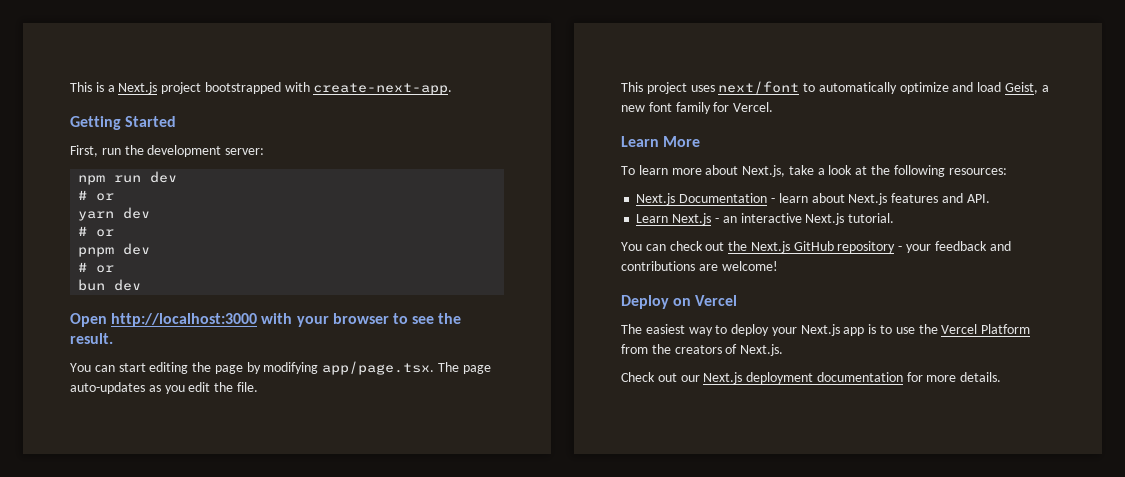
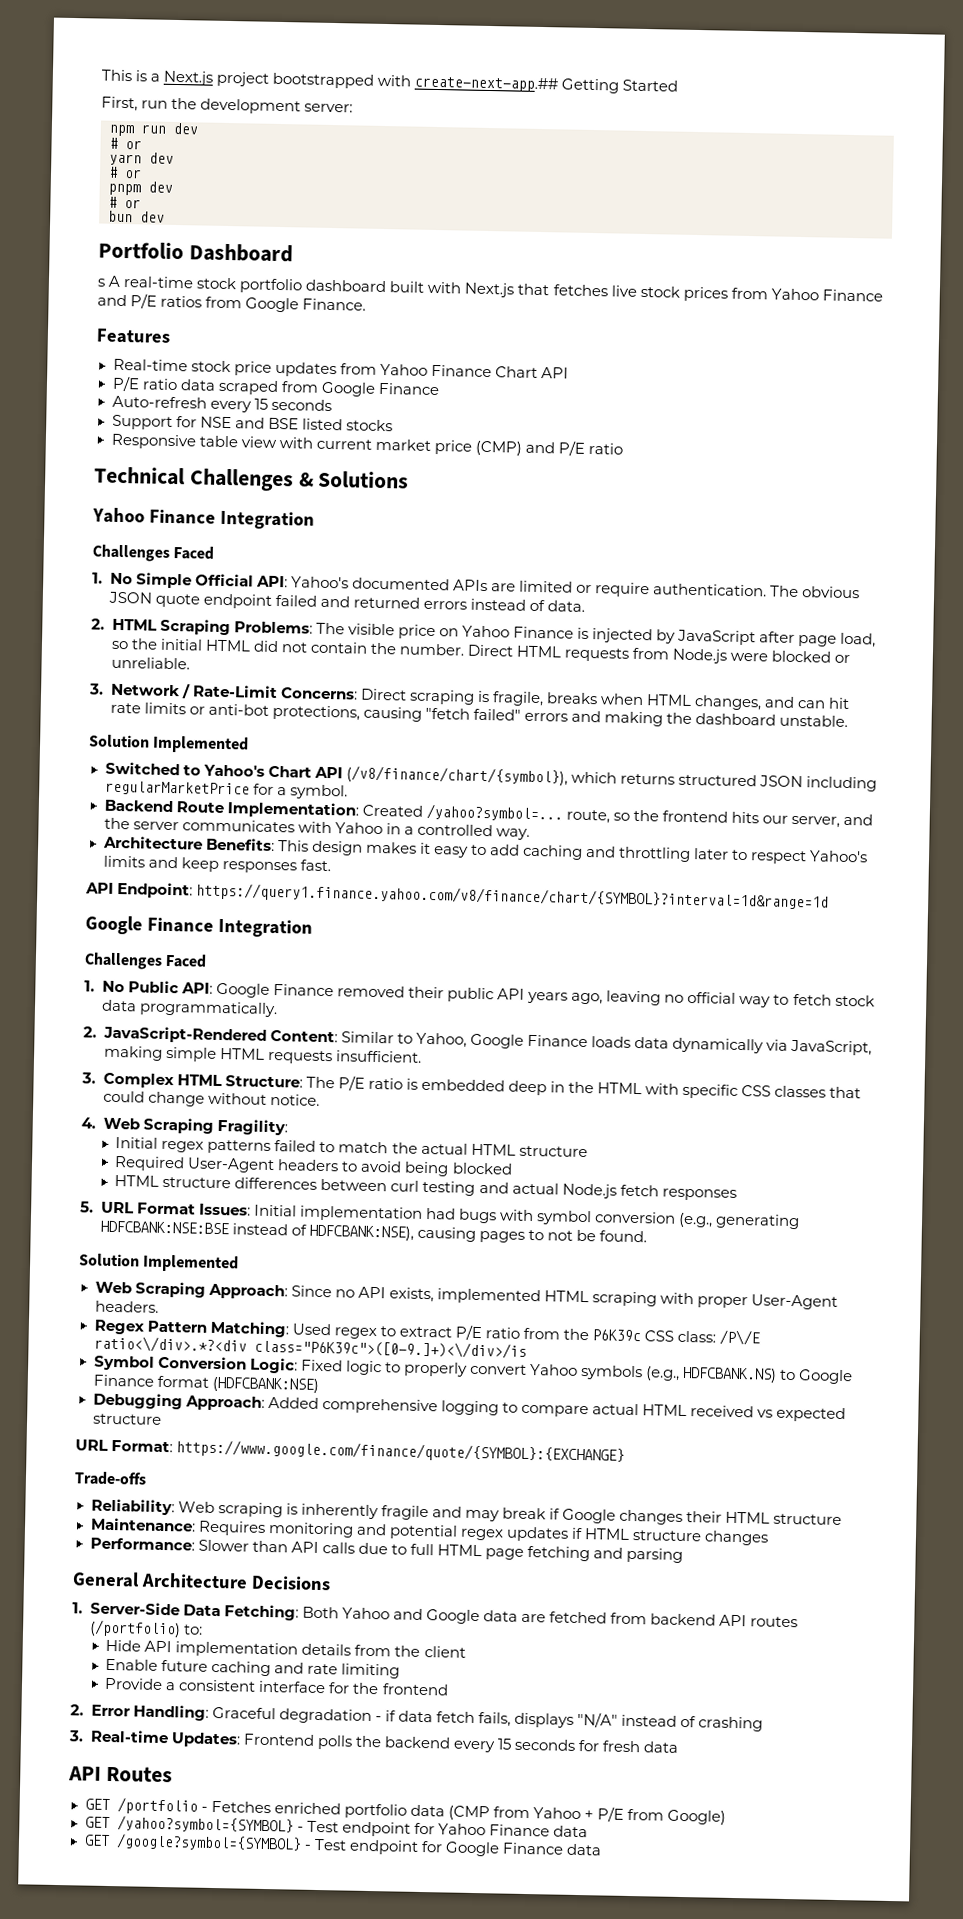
[313,83,453,95] create-next-app. // -> [414,75,559,93] create-next-app.##
[70,313,462,327] [70,333,113,344] [70,361,491,375] [70,382,258,394] [621,81,1049,94] [621,102,774,114] [621,136,701,147] [621,165,1007,177] [636,193,990,205] [636,213,895,225] [621,241,1011,253] [621,261,778,271] [621,295,738,309] [621,324,1031,336] [621,344,784,356] [621,372,1002,384] Open http://localhost:3000 with your browser to see the result. // You can start editing the page by modifying app/page.tsx. The page auto-updates as you edit the file. // This project uses next/font to automatically optimize and load Geist, a new font family for Vercel. // Learn More // To learn more about Next.js, take a look at the following resources: // Next.js Documentation - learn about Next.js features and API. // Learn Next.js - an interactive Next.js tutorial. // You can check out the Next.js GitHub repository - your feedback and contributions are welcome! // Deploy on Vercel // The easiest way to deploy your Next.js app is to use the Vercel Platform from the creators of Next.js. // Check out our Next.js deployment documentation for more details. -> [98,241,293,263] [97,275,883,302] [97,293,367,313] [96,328,171,344] [112,358,569,379] [111,375,440,397] [111,395,332,413] [111,414,393,432] [110,433,624,456] [94,466,410,492] [92,507,315,530] [92,544,215,562] [92,572,861,599] [107,591,586,612] [91,618,877,648] [110,638,851,664] [110,656,190,670] [89,683,851,711] [109,702,849,728] [89,734,250,754] [104,761,877,792] [104,780,348,800] [103,799,874,828] [103,817,530,840] [102,835,869,865] [102,855,331,874] [85,881,830,911] [85,915,313,938] [84,952,208,970] [84,980,875,1008] [100,999,278,1018] [83,1025,873,1056] [103,1045,422,1065] [81,1072,862,1099] [102,1090,320,1107] [81,1117,288,1136] [115,1137,588,1158] [114,1156,513,1177] [114,1174,737,1201] [80,1201,801,1230] [99,1220,647,1243] [79,1253,240,1273] [94,1281,839,1310] [94,1300,159,1313] [93,1319,761,1346] [93,1335,527,1359] [93,1355,854,1385] [92,1374,319,1393] [92,1392,847,1423] [92,1413,162,1425] [75,1439,626,1464] [74,1471,147,1486] [90,1498,843,1526] [89,1517,769,1546] [89,1537,684,1563] [72,1571,331,1591] [72,1601,799,1628] [88,1619,203,1638] [105,1639,466,1658] [105,1658,401,1679] [104,1677,449,1696] [70,1704,764,1732] [68,1729,680,1753] [68,1765,173,1783] [84,1797,727,1825] [84,1815,588,1838] [83,1833,602,1857] Portfolio Dashboard // s A real-time stock portfolio dashboard built with Next.js that fetches live stock prices from Yahoo Finance and P/E ratios from Google Finance. // Features // Real-time stock price updates from Yahoo Finance Chart API // P/E ratio data scraped from Google Finance // Auto-refresh every 15 seconds // Support for NSE and BSE listed stocks // Responsive table view with current market price (CMP) and P/E ratio // Technical Challenges & Solutions // Yahoo Finance Integration // Challenges Faced // 1. No Simple Official API: Yahoo's documented APIs are limited or require authentication. The obvious JSON quote endpoint failed and returned errors instead of data. // 2. HTML Scraping Problems: The visible price on Yahoo Finance is injected by JavaScript after page load, so the initial HTML did not contain the number. Direct HTML requests from Node.js were blocked or unreliable. // 3. Network / Rate-Limit Concerns: Direct scraping is fragile, breaks when HTML changes, and can hit rate limits or anti-bot protections, causing "fetch failed" errors and making the dashboard unstable. // Solution Implemented // Switched to Yahoo's Chart API (/v8/finance/chart/{symbol}), which returns structured JSON including regularMarketPrice for a symbol. // Backend Route Implementation: Created /yahoo?symbol=... route, so the frontend hits our server, and the server communicates with Yahoo in a controlled way. // Architecture Benefits: This design makes it easy to add caching and throttling later to respect Yahoo's limits and keep responses fast. // API Endpoint: https://query1.finance.yahoo.com/v8/finance/chart/{SYMBOL}?interval=1d&range=1d // Google Finance Integration // Challenges Faced // 1. No Public API: Google Finance removed their public API years ago, leaving no official way to fetch stock data programmatically. // 2. JavaScript-Rendered Content: Similar to Yahoo, Google Finance loads data dynamically via JavaScript, making simple HTML requests insufficient. // 3. Complex HTML Structure: The P/E ratio is embedded deep in the HTML with specific CSS classes that could change without notice. // 4. Web Scraping Fragility: // Initial regex patterns failed to match the actual HTML structure // Required User-Agent headers to avoid being blocked // HTML structure differences between curl testing and actual Node.js fetch responses // 5. URL Format Issues: Initial implementation had bugs with symbol conversion (e.g., generating HDFCBANK:NSE:BSE instead of HDFCBANK:NSE), causing pages to not be found. // Solution Implemented // Web Scraping Approach: Since no API exists, implemented HTML scraping with proper User-Agent headers. // Regex Pattern Matching: Used regex to extract P/E ratio from the P6K39c CSS class: /P\/E ratio<\/div>.*?<div class="P6K39c">([0-9.]+)<\/div>/is // Symbol Conversion Logic: Fixed logic to properly convert Yahoo symbols (e.g., HDFCBANK.NS) to Google Finance format (HDFCBANK:NSE) // Debugging Approach: Added comprehensive logging to compare actual HTML received vs expected structure // URL Format: https://www.google.com/finance/quote/{SYMBOL}:{EXCHANGE} // Trade-offs // Reliability: Web scraping is inherently fragile and may break if Google changes their HTML structure // Maintenance: Requires monitoring and potential regex updates if HTML structure changes // Performance: Slower than API calls due to full HTML page fetching and parsing // General Architecture Decisions // 1. Server-Side Data Fetching: Both Yahoo and Google data are fetched from backend API routes (/portfolio) to: // Hide API implementation details from the client // Enable future caching and rate limiting // Provide a consistent interface for the frontend // 2. Error Handling: Graceful degradation - if data fetch fails, displays "N/A" instead of crashing // 3. Real-time Updates: Frontend polls the backend every 15 seconds for fresh data // API Routes // GET /portfolio - Fetches enriched portfolio data (CMP from Yahoo + P/E from Google) // GET /yahoo?symbol={SYMBOL} - Test endpoint for Yahoo Finance data // GET /google?symbol={SYMBOL} - Test endpoint for Google Finance data

